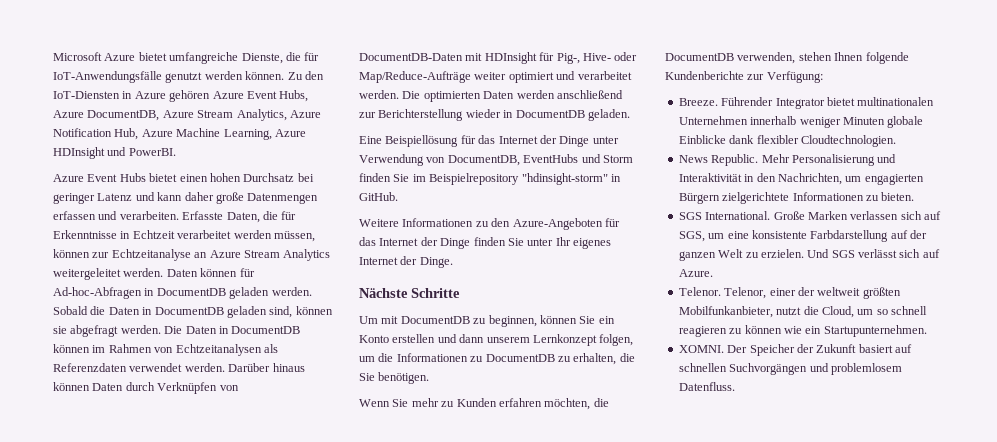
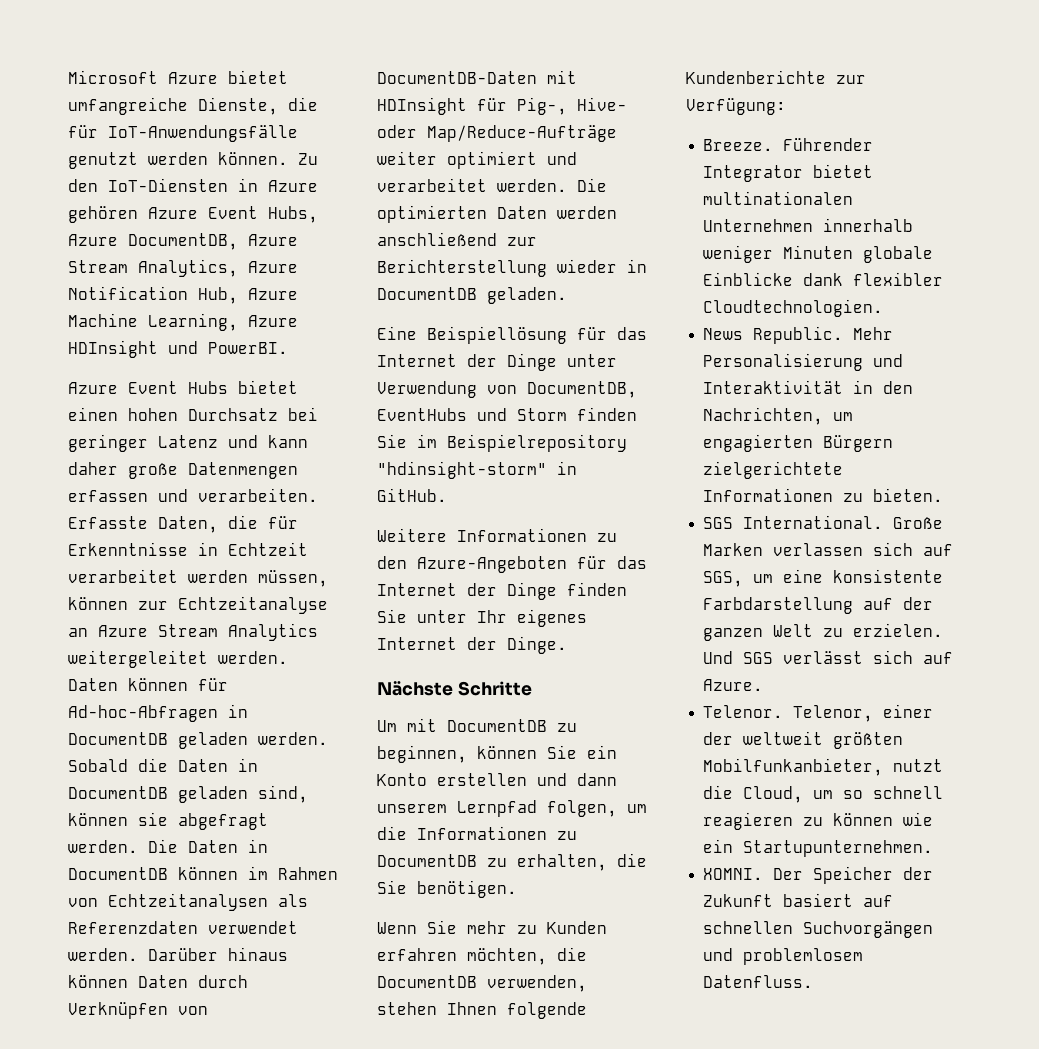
[532,334,597,346] Lernkonzept -> [457,800,537,817] Lernpfad

